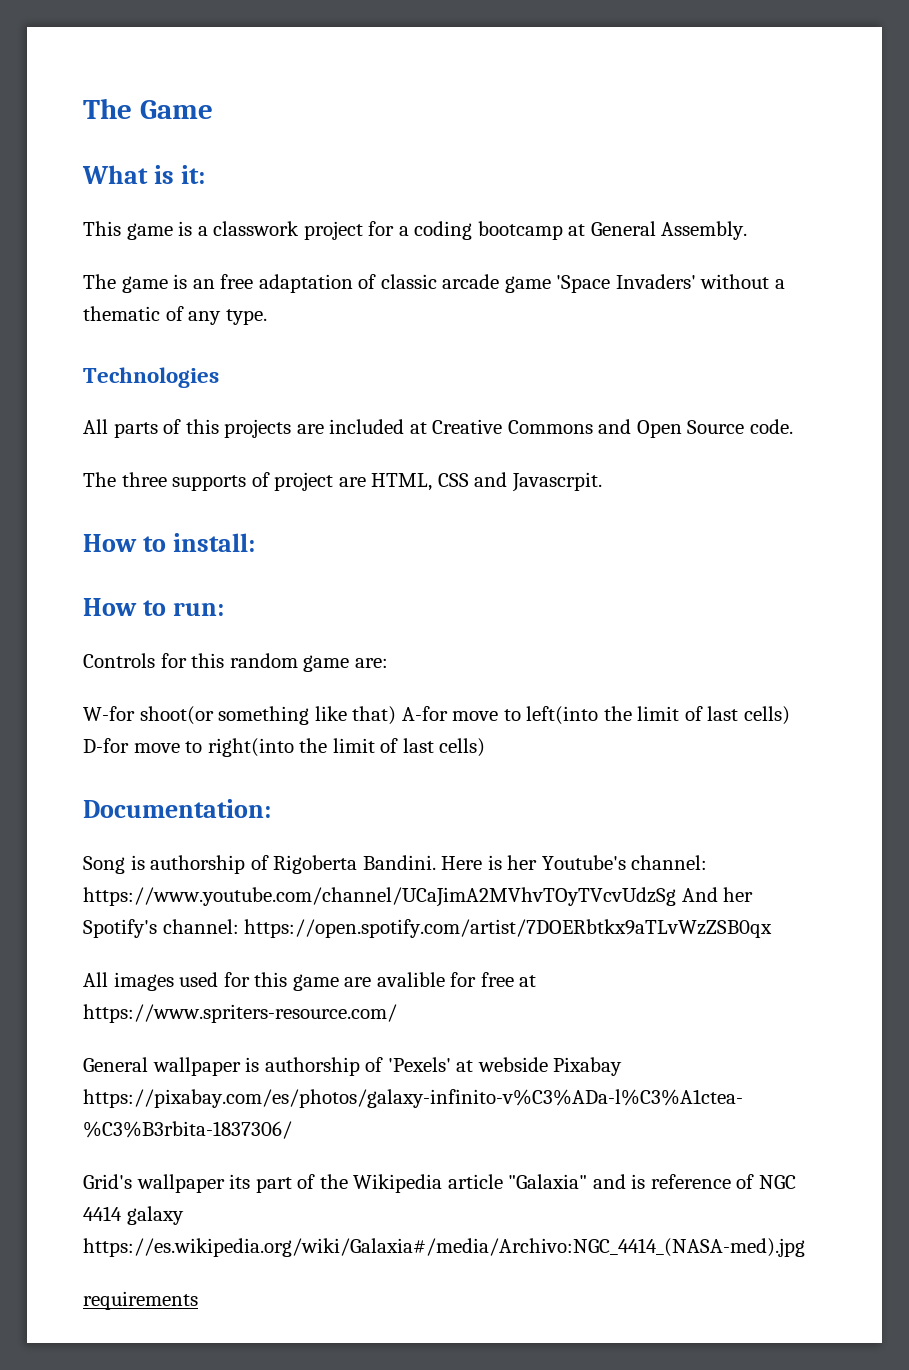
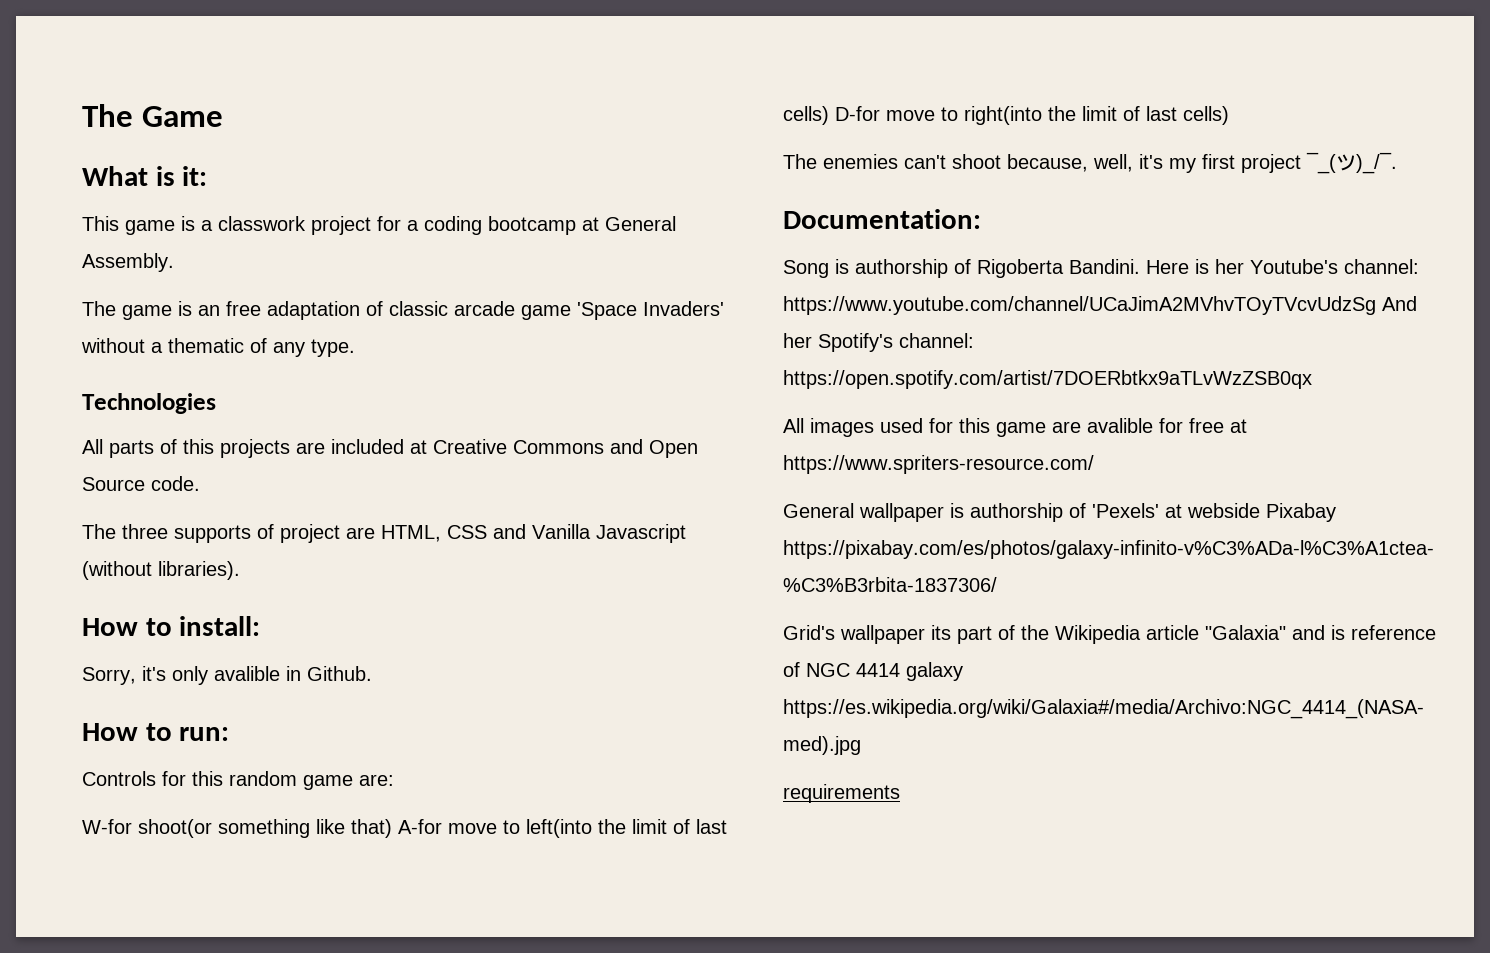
[511,472,602,492] Javascrpit. -> [532,524,686,543] [82,561,240,580] Vanilla Javascript (without libraries).
(255, 542) none -> [82,666,372,685] // Sorry, it's only avalible in Github.
(486, 747) none -> [783,152,1397,174] // The enemies can't shoot because, well, it's my first project ¯_(ツ)_/¯.

